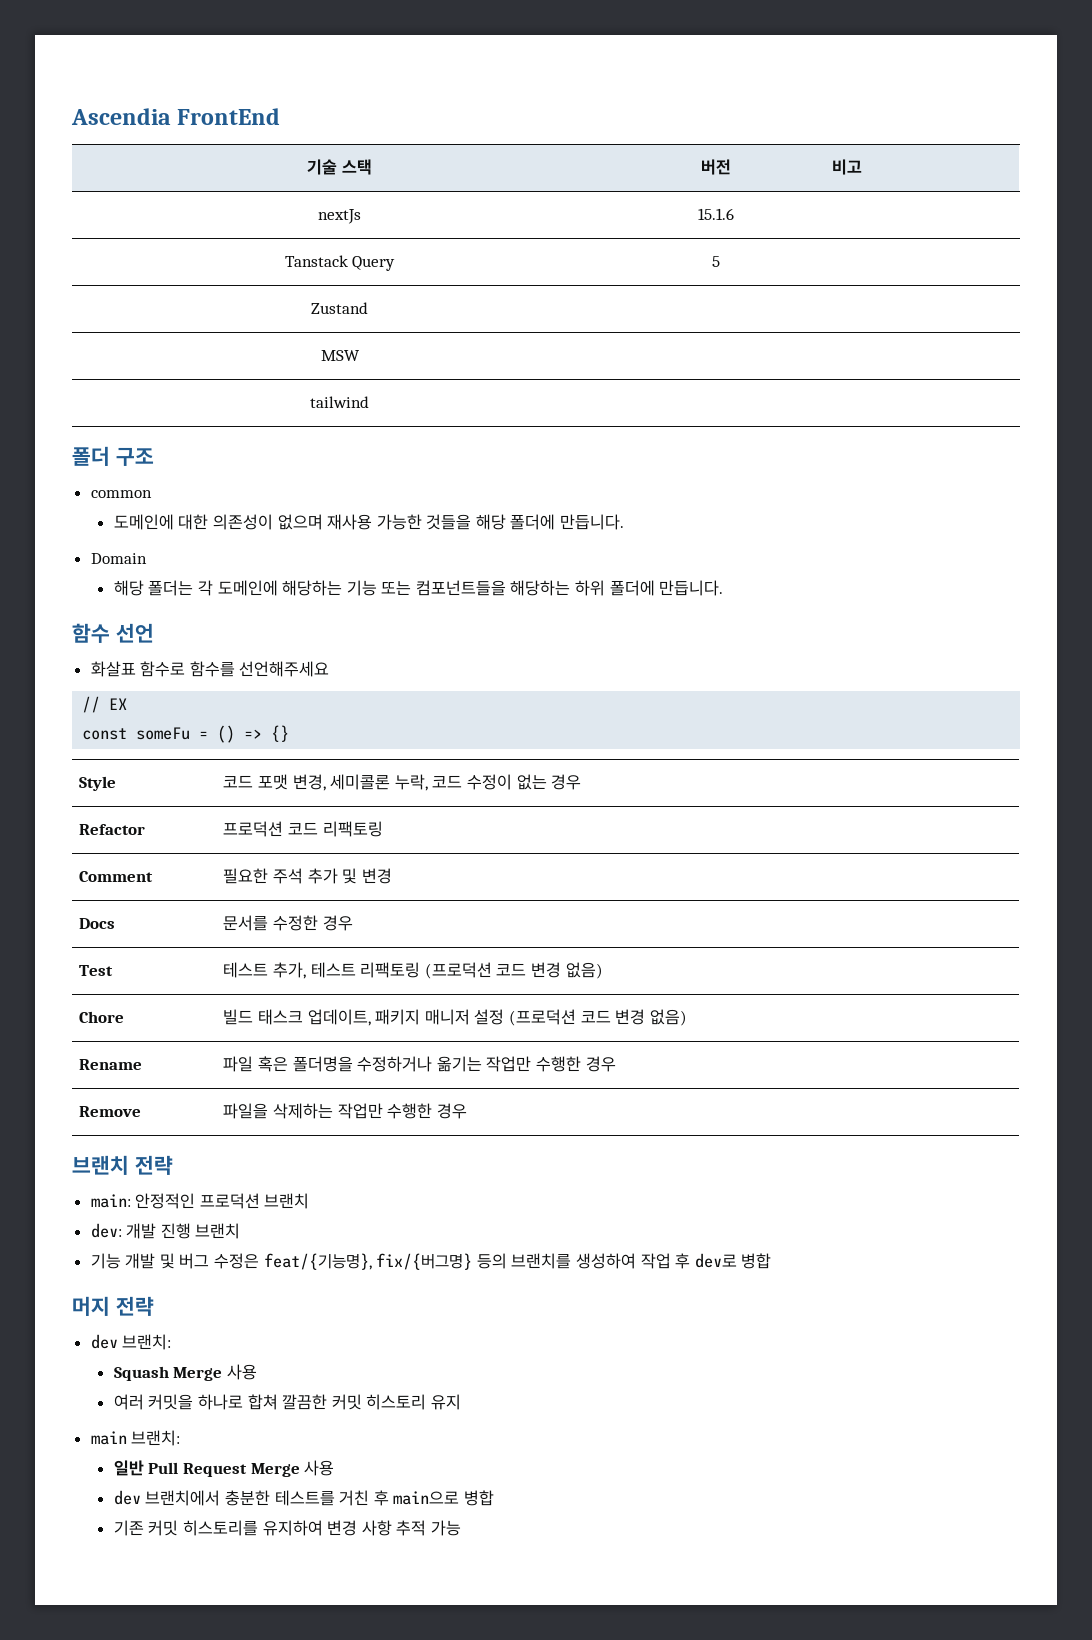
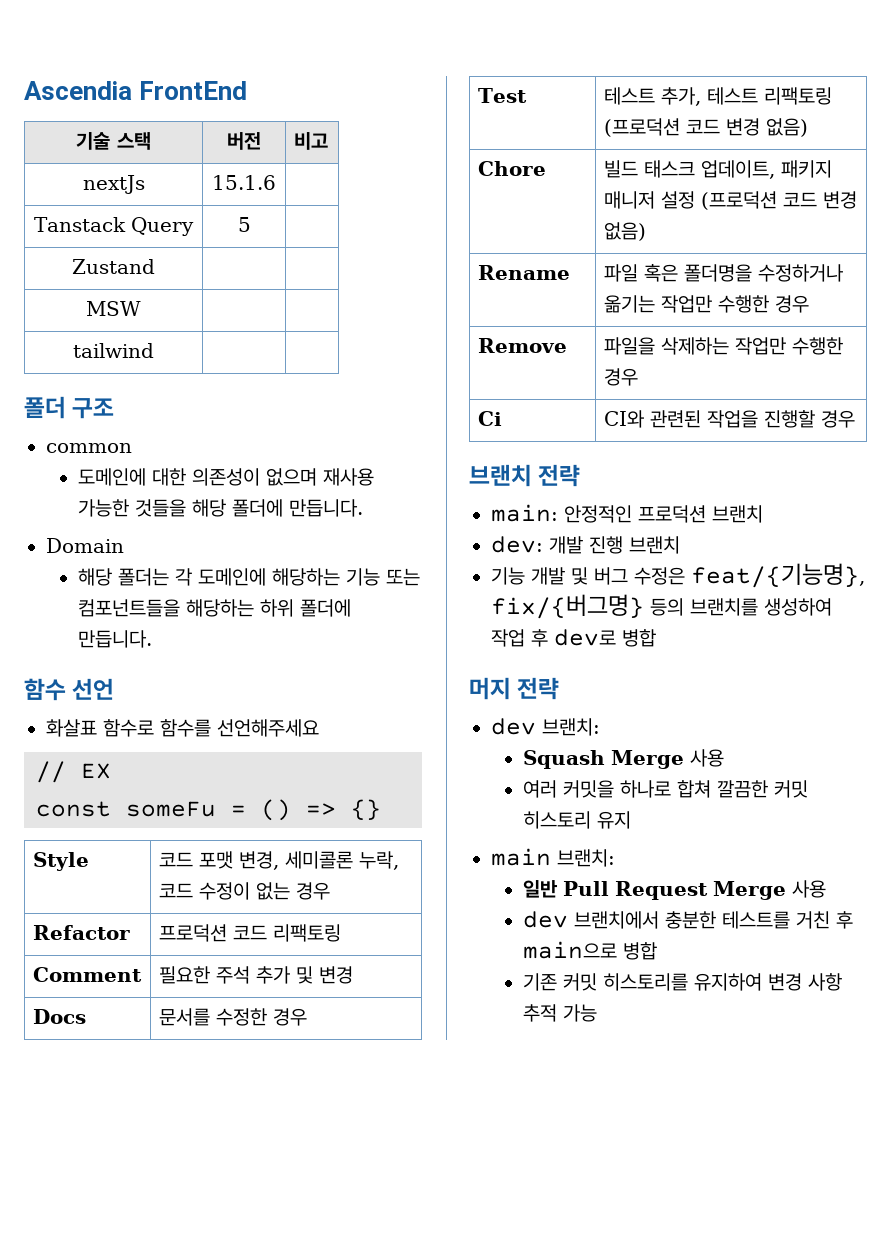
(467, 1111) none -> [477,411,502,426] [603,410,855,428] // Ci | CI와 관련된 작업을 진행할 경우

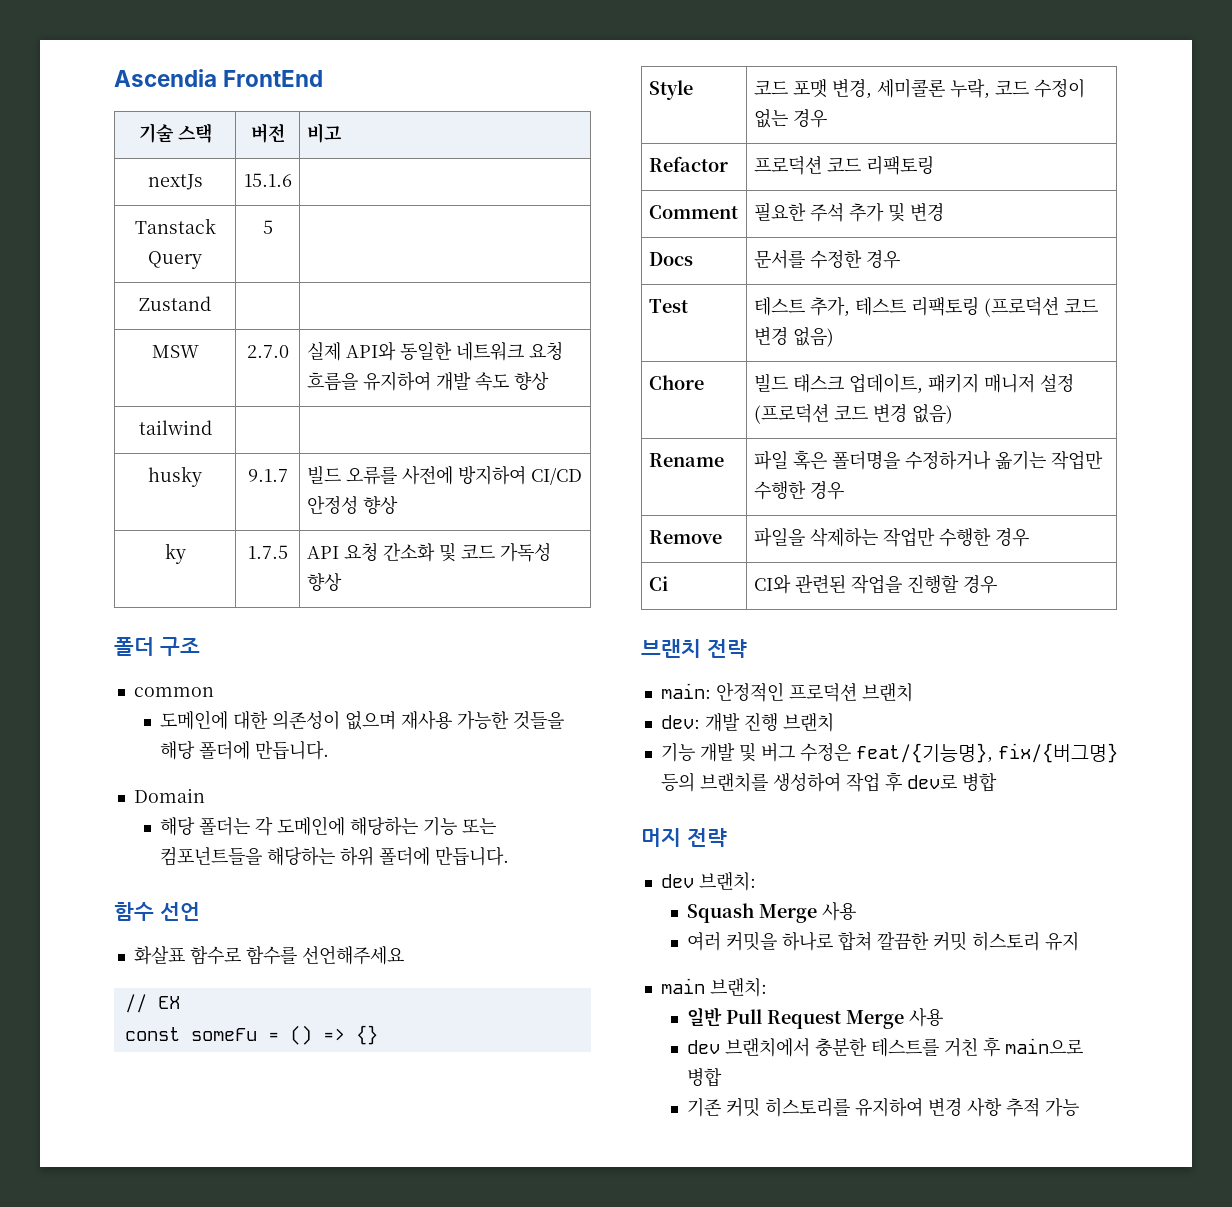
[73,343,154,358] | // tailwind | | -> [246,345,289,358] [306,341,563,361] [306,371,549,391] [138,420,212,435] [148,466,202,487] [247,469,288,482] [306,465,582,485] [306,495,398,515] [164,543,186,564] [247,545,288,559] [306,542,551,562] [306,573,342,592] 2.7.0 | 실제 API와 동일한 네트워크 요청 흐름을 유지하여 개발 속도 향상 // tailwind | | // husky | 9.1.7 | 빌드 오류를 사전에 방지하여 CI/CD 안정성 향상 // ky | 1.7.5 | API 요청 간소화 및 코드 가독성 향상

